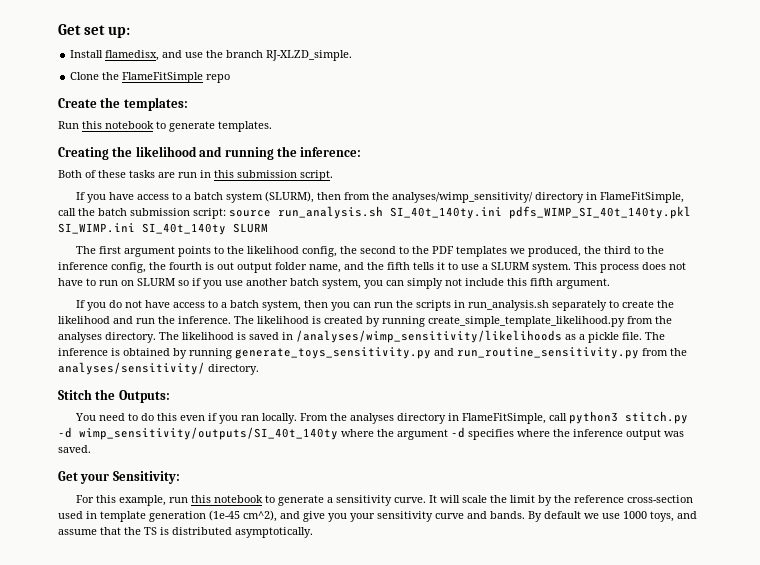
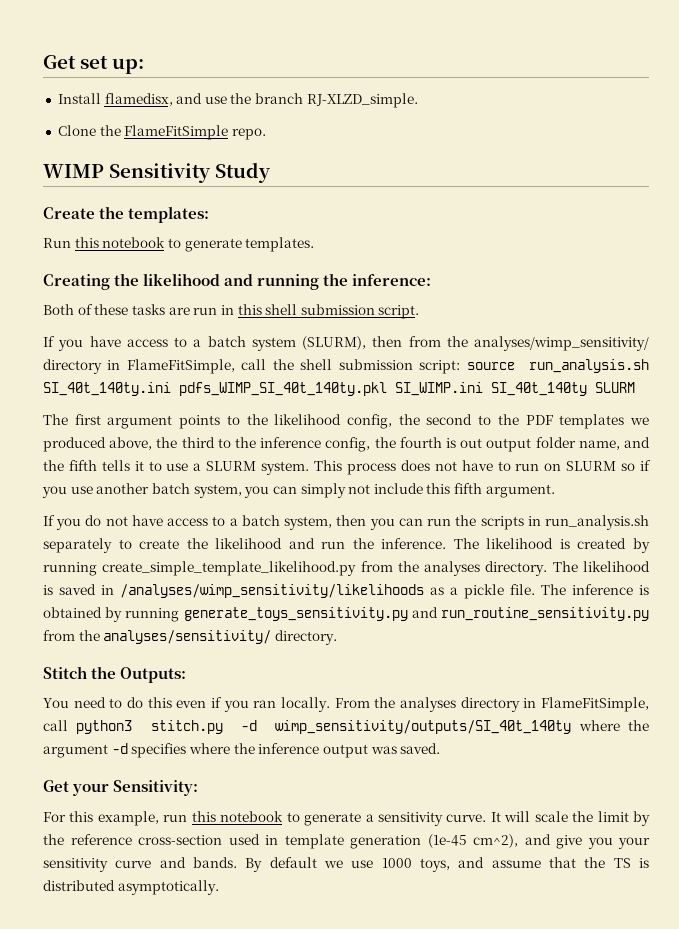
[206,74,231,83] repo -> [231,128,266,140] [43,162,272,183] repo. // WIMP Sensitivity Study
(234, 174) none -> [265,304,298,315] shell
[98,208,127,216] batch -> [300,359,333,370] shell
[527,246,581,257] produced, -> [43,437,153,452] produced above,

